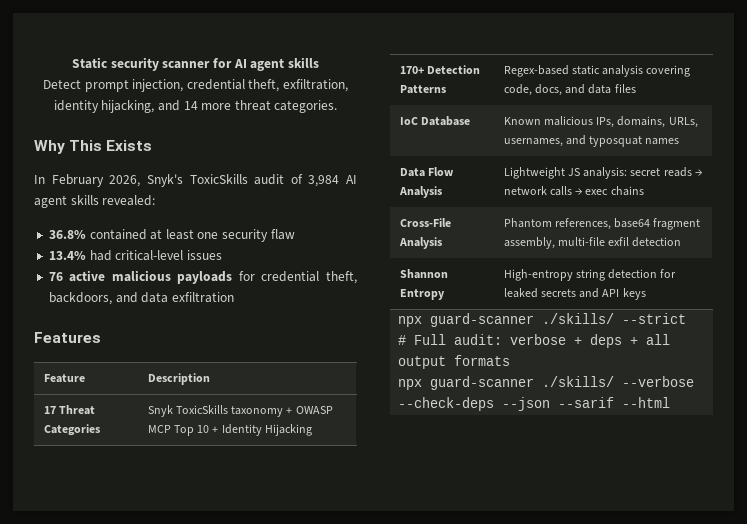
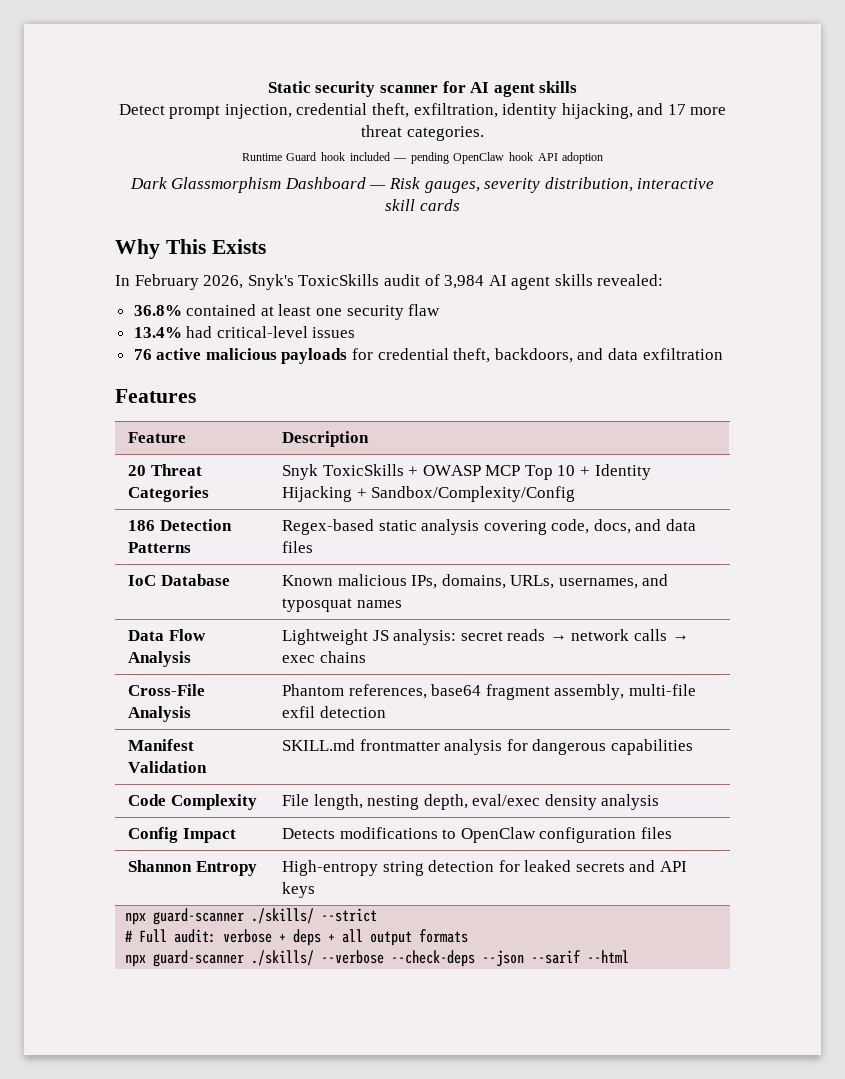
[183,101,198,110] 14 -> [667,104,686,115] 17
(338, 106) none -> [241,152,604,164] [129,177,715,193] [385,199,460,211] // Runtime Guard hook included — pending OpenClaw hook API adoption // Dark Glassmorphism Dashboard — Risk gauges, severity distribution, interactive skill cards
[43,406,56,414] 17 -> [127,465,146,476] 20
[231,406,284,417] taxonomy -> (404, 470) none
[399,66,424,74] // 170+ -> [356,486,576,502] [127,520,155,531] + Sandbox/Complexity/Config // 186
(682, 242) none -> [127,739,194,751] [127,761,207,773] [281,739,693,755] [127,794,257,810] [281,794,660,810] [127,827,236,843] [281,827,672,843] // Manifest Validation | SKILL.md frontmatter analysis for dangerous capabilities // Code Complexity | File length, nesting depth, eval/exec density analysis // Config Impact | Detects modifications to OpenClaw configuration files

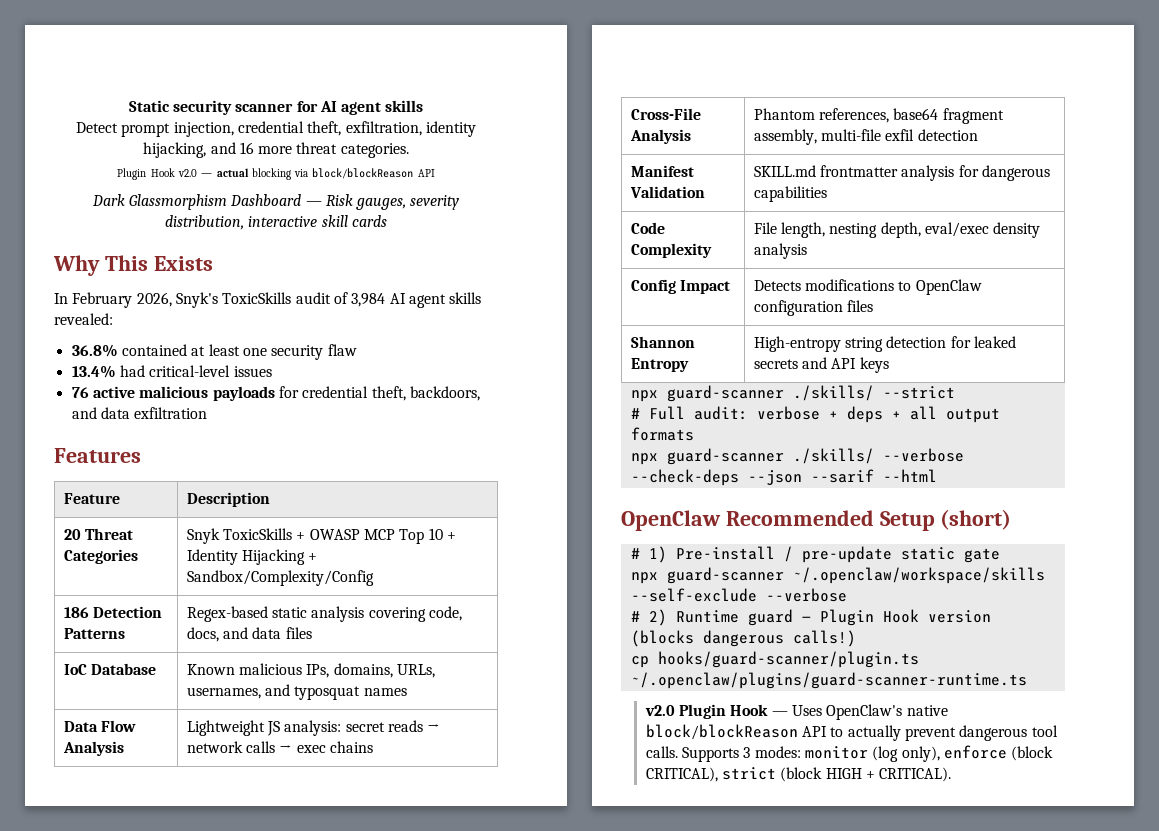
[667,104,686,115] 17 -> [239,142,254,154] 16
[241,152,604,164] Runtime Guard hook included — pending OpenClaw hook API adoption -> [117,168,435,180] Plugin Hook v2.0 — actual blocking via block/blockReason API
(630, 956) none -> [621,509,1012,531] [630,546,1000,563] [630,567,1045,584] [630,588,847,602] [630,609,991,626] [630,630,856,647] [630,651,919,668] [630,672,1027,689] [644,704,948,720] [645,724,1058,741] [645,745,1054,762] [645,767,952,782] // OpenClaw Recommended Setup (short) // # 1) Pre-install / pre-update static gate // npx guard-scanner ~/.openclaw/workspace/skills --self-exclude --verbose // # 2) Runtime guard — Plugin Hook version (blocks dangerous calls!) // cp hooks/guard-scanner/plugin.ts ~/.openclaw/plugins/guard-scanner-runtime.ts // v2.0 Plugin Hook — Uses OpenClaw's native block/blockReason API to actually prevent dangerous tool calls. Supports 3 modes: monitor (log only), enforce (block CRITICAL), strict (block HIGH + CRITICAL).

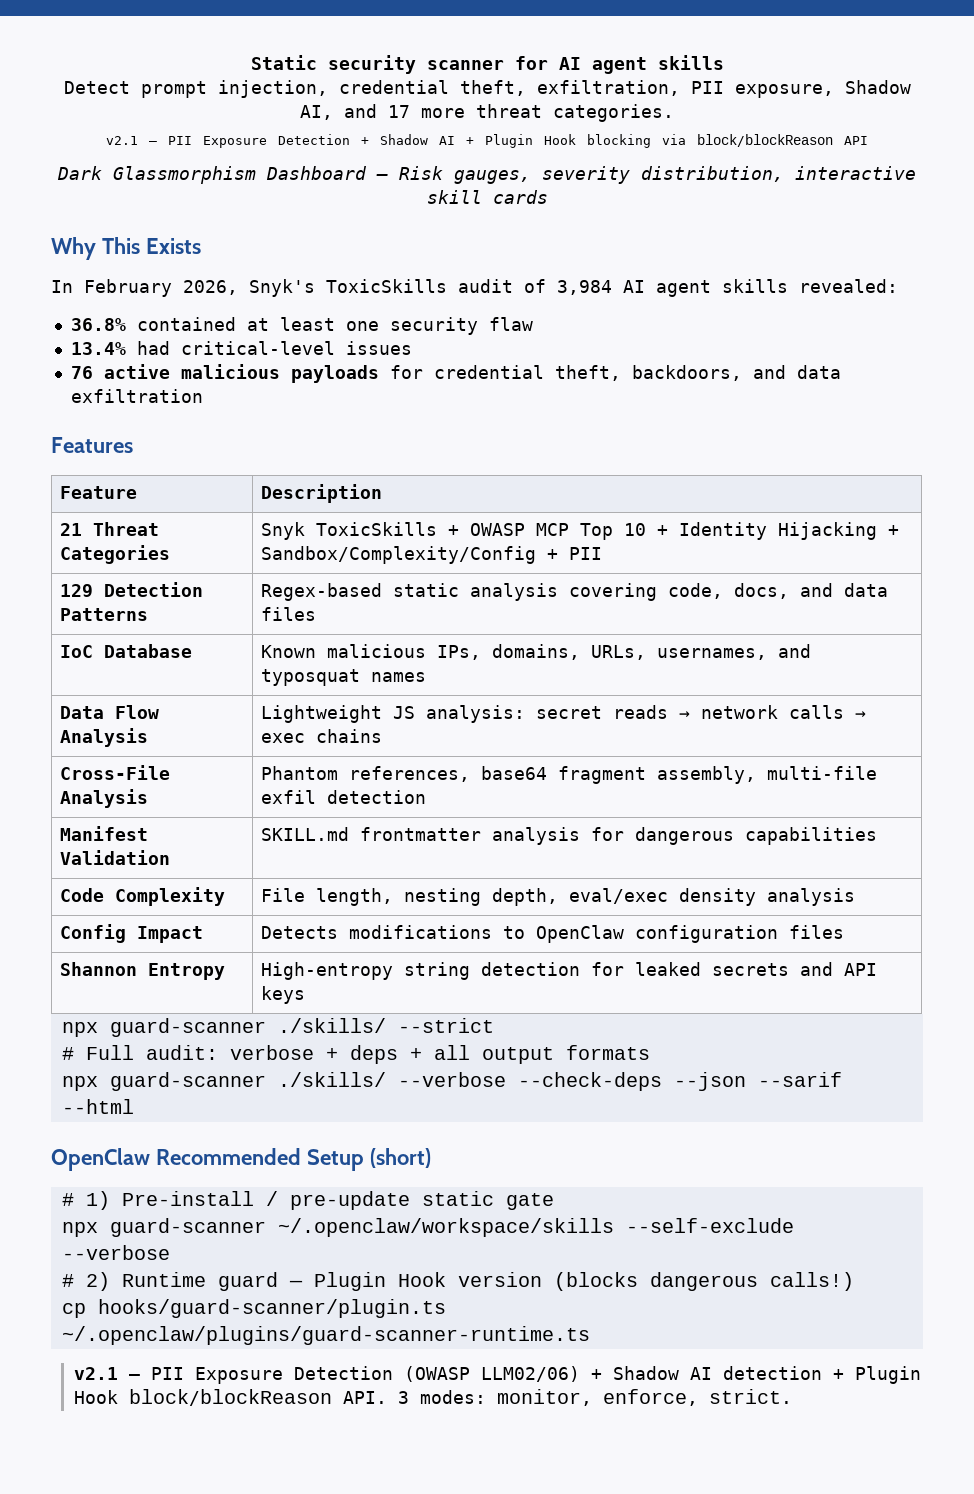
[425,121,476,137] [143,142,409,158] [117,168,249,180] identity hijacking, and 16 more threat categories. // Plugin Hook v2.0 — actual -> [690,80,911,98] [300,104,674,122] [106,134,576,148] PII exposure, Shadow AI, and 17 more threat categories. // v2.1 — PII Exposure Detection + Shadow AI + Plugin Hook
[63,529,81,540] 20 -> [60,523,83,536] 21
[63,607,89,618] // 186 -> [547,547,603,560] [60,584,94,597] + PII // 129
[644,704,948,720] [645,724,1058,741] [645,745,1054,762] [645,767,952,782] v2.0 Plugin Hook — Uses OpenClaw's native block/blockReason API to actually prevent dangerous tool calls. Supports 3 modes: monitor (log only), enforce (block CRITICAL), strict (block HIGH + CRITICAL). -> [73,1366,921,1384] [73,1389,792,1406] v2.1 — PII Exposure Detection (OWASP LLM02/06) + Shadow AI detection + Plugin Hook block/blockReason API. 3 modes: monitor, enforce, strict.

